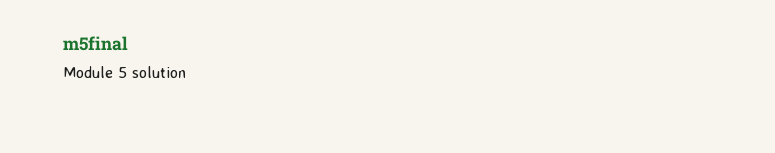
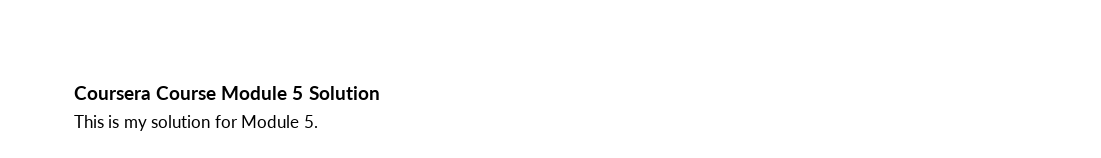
[63,36,128,51] [63,66,186,78] m5final // Module 5 solution -> [74,86,380,100] [74,115,318,131] Coursera Course Module 5 Solution // This is my solution for Module 5.

